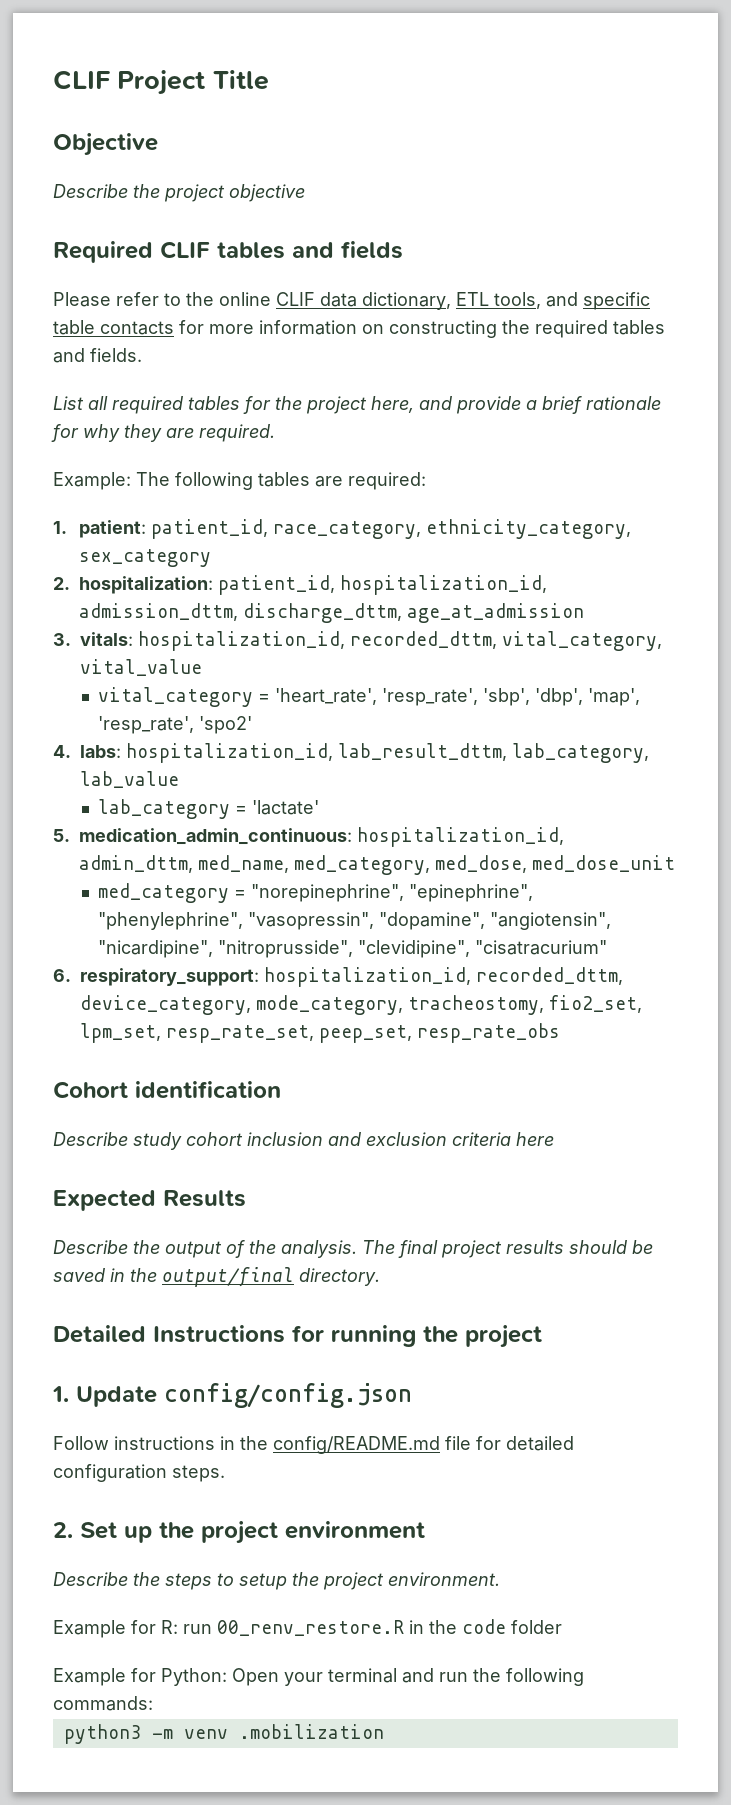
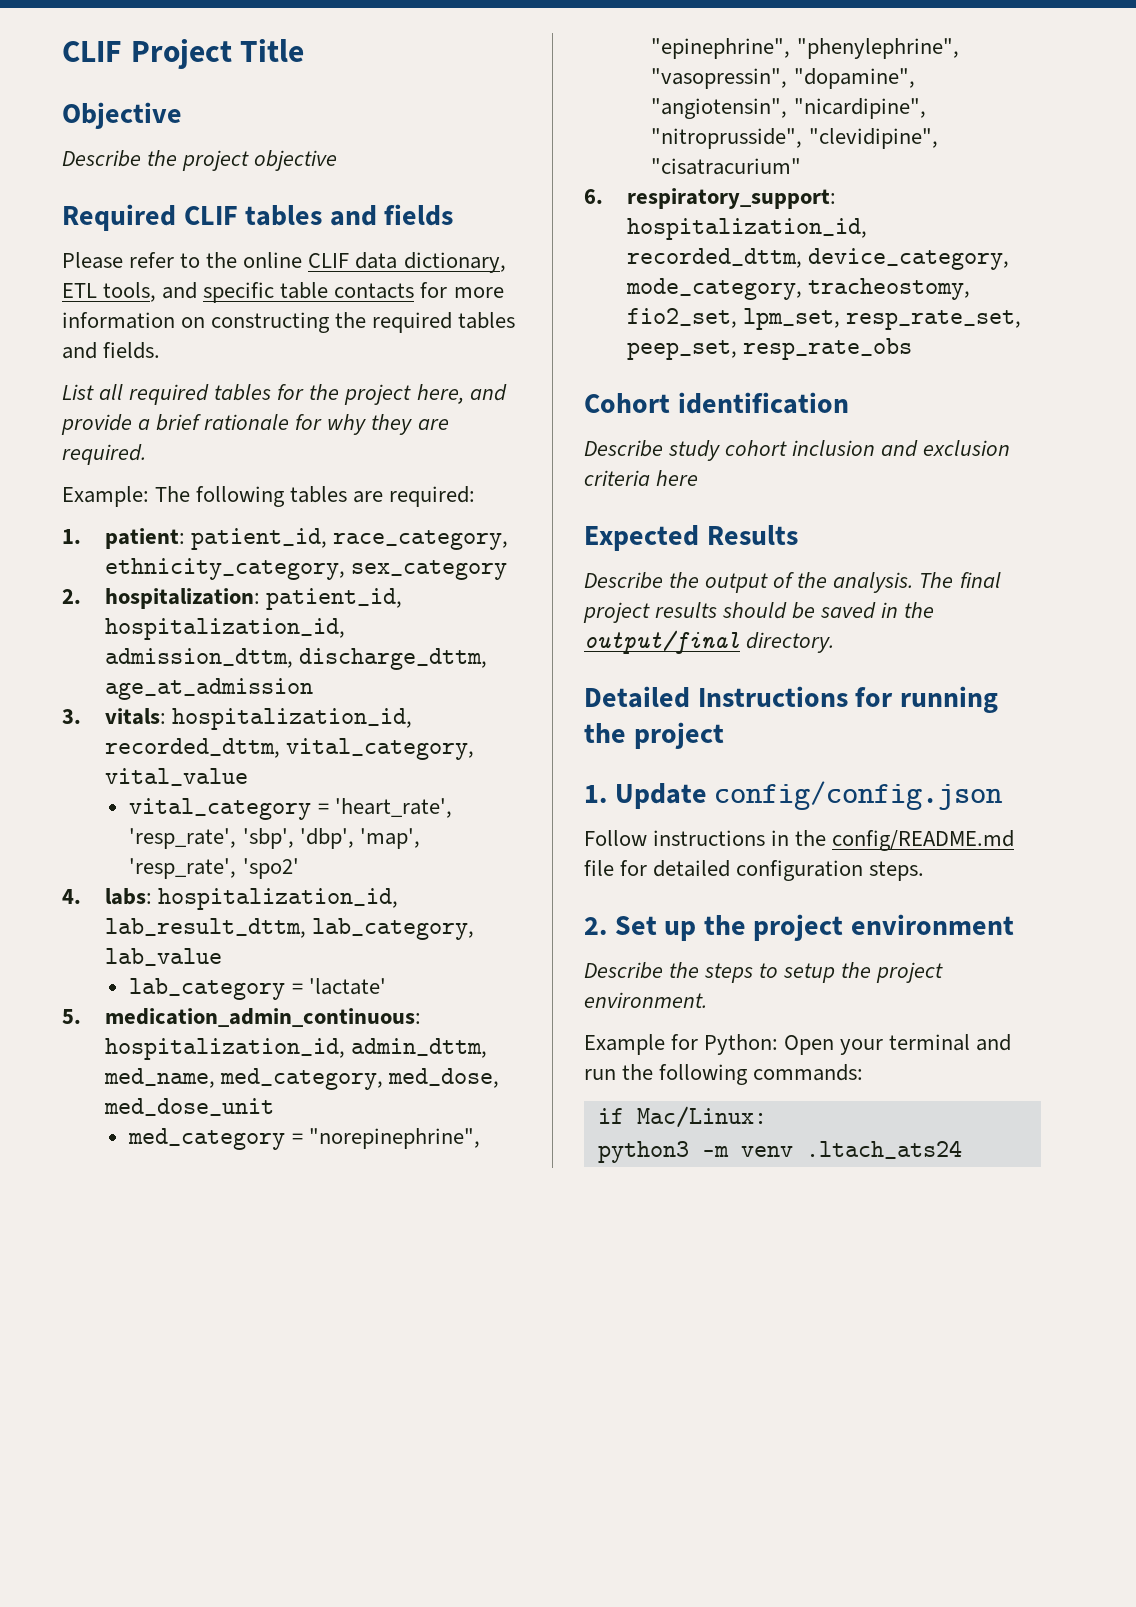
[53,1619,562,1638] // Example for R: run 00_renv_restore.R in the code folder -> (707, 1000) none
(153, 1703) none -> [597,1106,767,1128] // if Mac/Linux:
[238,1724,384,1739] .mobilization -> [805,1140,962,1159] .ltach_ats24

